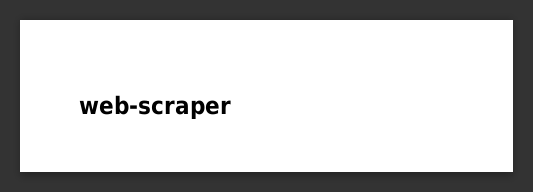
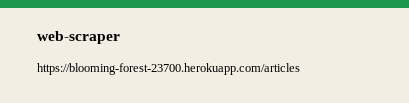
(231, 107) none -> [37,63,300,75] // https://blooming-forest-23700.herokuapp.com/articles

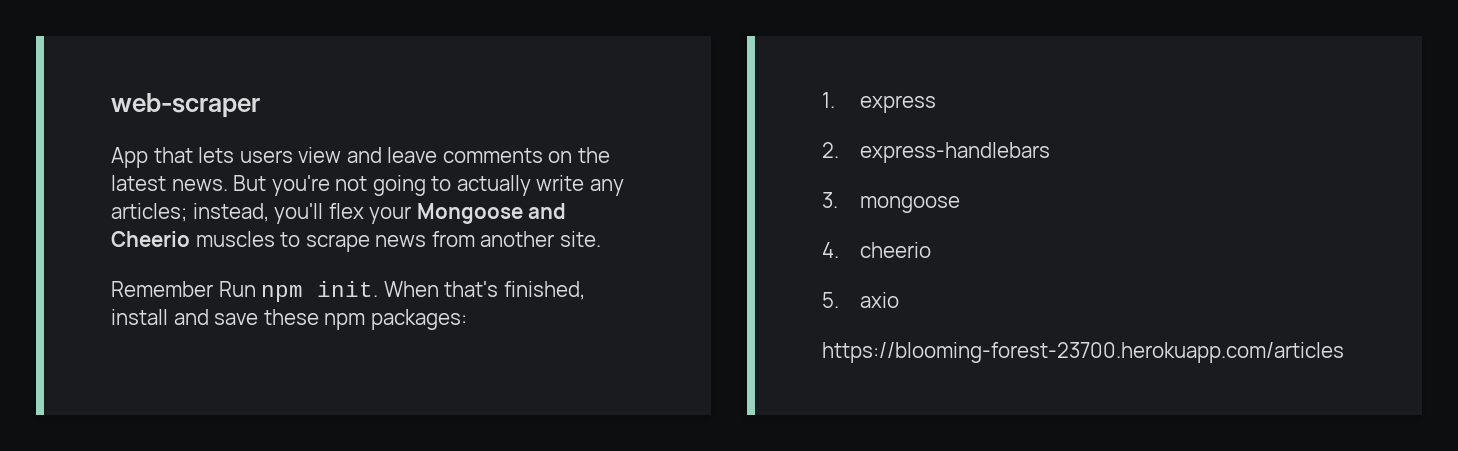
(120, 37) none -> [111,147,610,168] [111,175,624,196] [111,203,567,224] [111,231,601,252] [111,281,585,302] [111,309,467,330] [822,92,936,113] [822,142,1050,163] [822,192,960,213] [822,242,931,258] [822,292,899,308] // App that lets users view and leave comments on the latest news. But you're not going to actually write any articles; instead, you'll flex your Mongoose and Cheerio muscles to scrape news from another site. // Remember Run npm init. When that's finished, install and save these npm packages: // 1. express // 2. express-handlebars // 3. mongoose // 4. cheerio // 5. axio

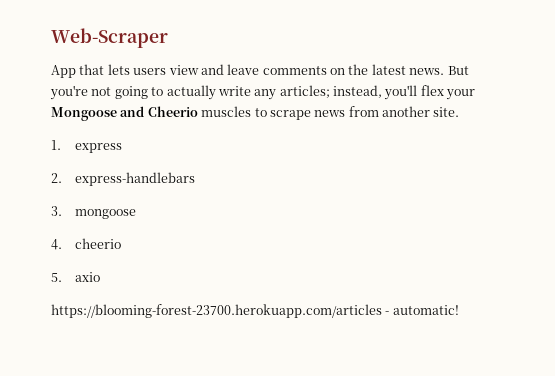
[111,93,260,118] web-scraper -> [51,28,168,48] Web-Scraper
[111,281,585,302] [111,309,467,330] // Remember Run npm init. When that's finished, install and save these npm packages: -> (460, 112) none
(1344, 352) none -> [385,305,459,315] - automatic!

